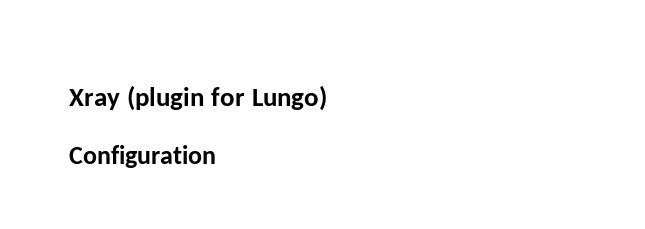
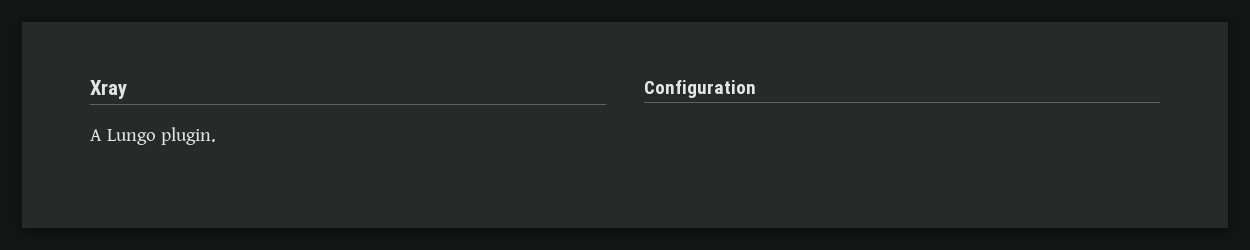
[127,85,328,111] (plugin for Lungo) -> [90,127,216,145] // A Lungo plugin.

